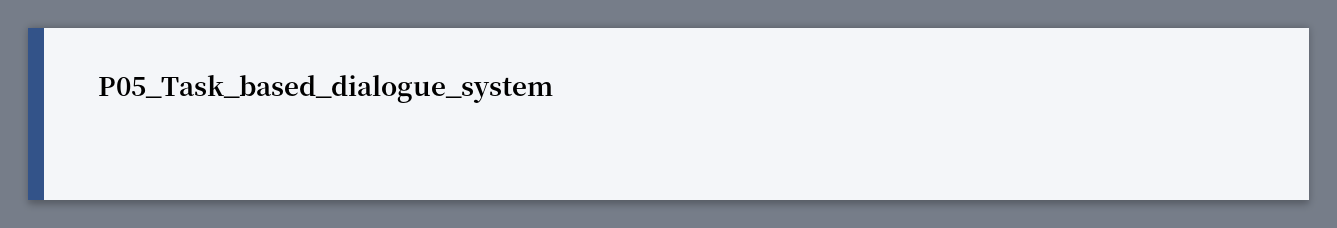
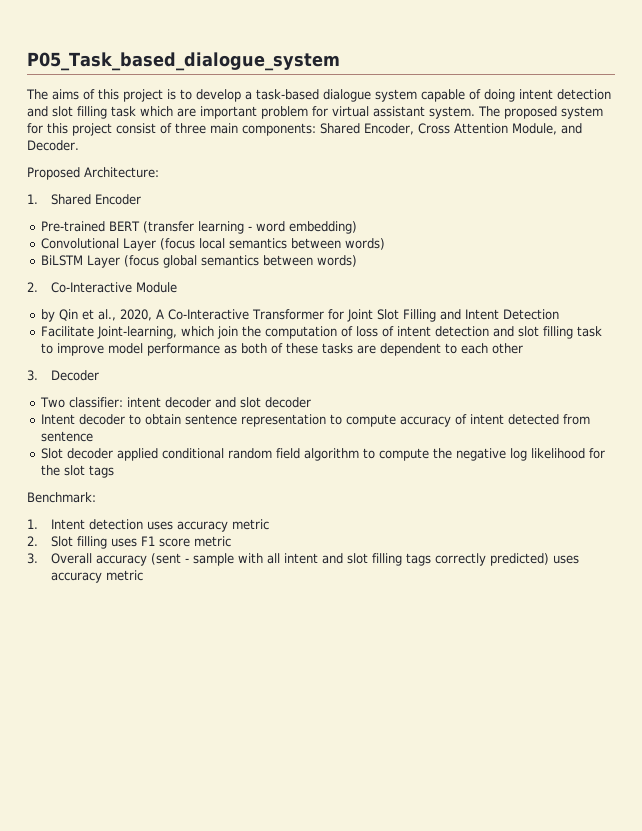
(553, 89) none -> [26,89,611,102] [27,106,603,119] [27,123,582,136] [27,140,79,151] [27,167,159,180] [27,194,142,205] [40,221,357,234] [40,238,385,251] [40,255,357,268] [27,282,178,293] [40,309,559,322] [40,326,602,339] [40,343,523,356] [27,370,100,381] [39,397,311,408] [40,414,590,427] [40,431,93,442] [40,448,605,461] [40,465,114,478] [27,492,96,503] [27,519,270,532] [27,536,232,549] [27,553,580,566] [51,570,144,583] // The aims of this project is to develop a task-based dialogue system capable of doing intent detection and slot filling task which are important problem for virtual assistant system. The proposed system for this project consist of three main components: Shared Encoder, Cross Attention Module, and Decoder. // Proposed Architecture: // 1. Shared Encoder // Pre-trained BERT (transfer learning - word embedding) // Convolutional Layer (focus local semantics between words) // BiLSTM Layer (focus global semantics between words) // 2. Co-Interactive Module // by Qin et al., 2020, A Co-Interactive Transformer for Joint Slot Filling and Intent Detection // Facilitate Joint-learning, which join the computation of loss of intent detection and slot filling task to improve model performance as both of these tasks are dependent to each other // 3. Decoder // Two classifier: intent decoder and slot decoder // Intent decoder to obtain sentence representation to compute accuracy of intent detected from sentence // Slot decoder applied conditional random field algorithm to compute the negative log likelihood for the slot tags // Benchmark: // 1. Intent detection uses accuracy metric // 2. Slot filling uses F1 score metric // 3. Overall accuracy (sent - sample with all intent and slot filling tags correctly predicted) uses accuracy metric

